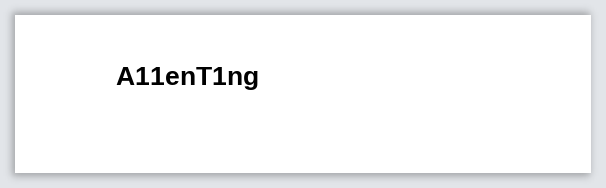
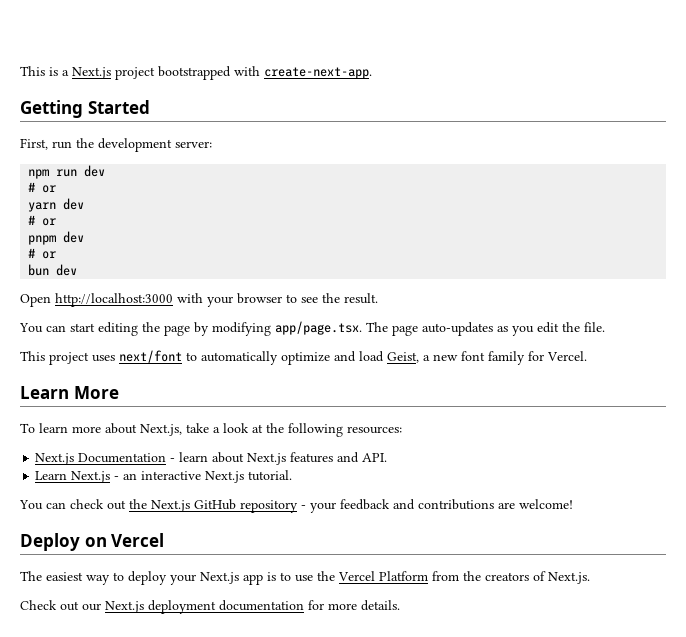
[116,67,259,90] A11enT1ng -> [20,66,372,80] [20,100,150,118] [20,138,212,152] [28,165,106,179] [28,182,57,193] [28,198,85,212] [28,215,57,226] [28,231,85,245] [28,248,57,259] [28,264,78,276] [20,293,378,307] [19,321,605,336] [20,350,587,365] [20,386,119,399] [20,423,402,437] [35,452,388,465] [35,470,293,483] [19,499,573,513] [20,533,165,551] [20,571,590,585] [20,600,400,614] This is a Next.js project bootstrapped with create-next-app. // Getting Started // First, run the development server: // npm run dev // # or // yarn dev // # or // pnpm dev // # or // bun dev // Open http://localhost:3000 with your browser to see the result. // You can start editing the page by modifying app/page.tsx. The page auto-updates as you edit the file. // This project uses next/font to automatically optimize and load Geist, a new font family for Vercel. // Learn More // To learn more about Next.js, take a look at the following resources: // Next.js Documentation - learn about Next.js features and API. // Learn Next.js - an interactive Next.js tutorial. // You can check out the Next.js GitHub repository - your feedback and contributions are welcome! // Deploy on Vercel // The easiest way to deploy your Next.js app is to use the Vercel Platform from the creators of Next.js. // Check out our Next.js deployment documentation for more details.

